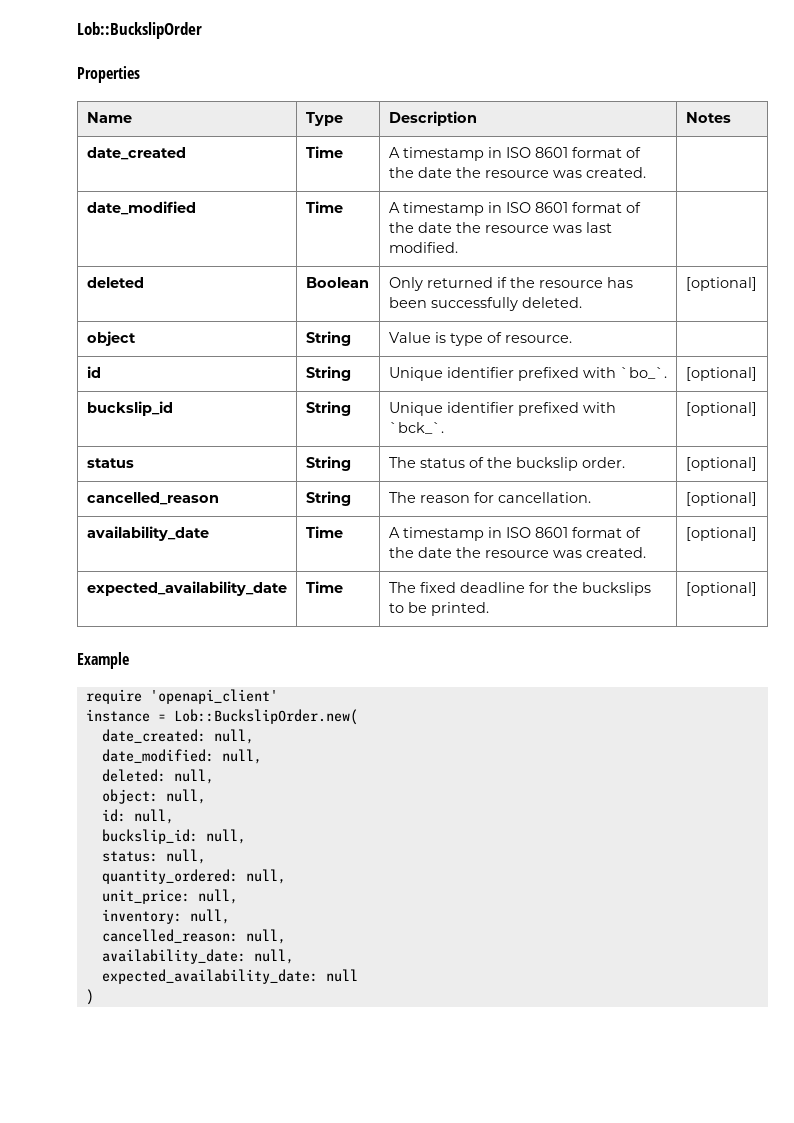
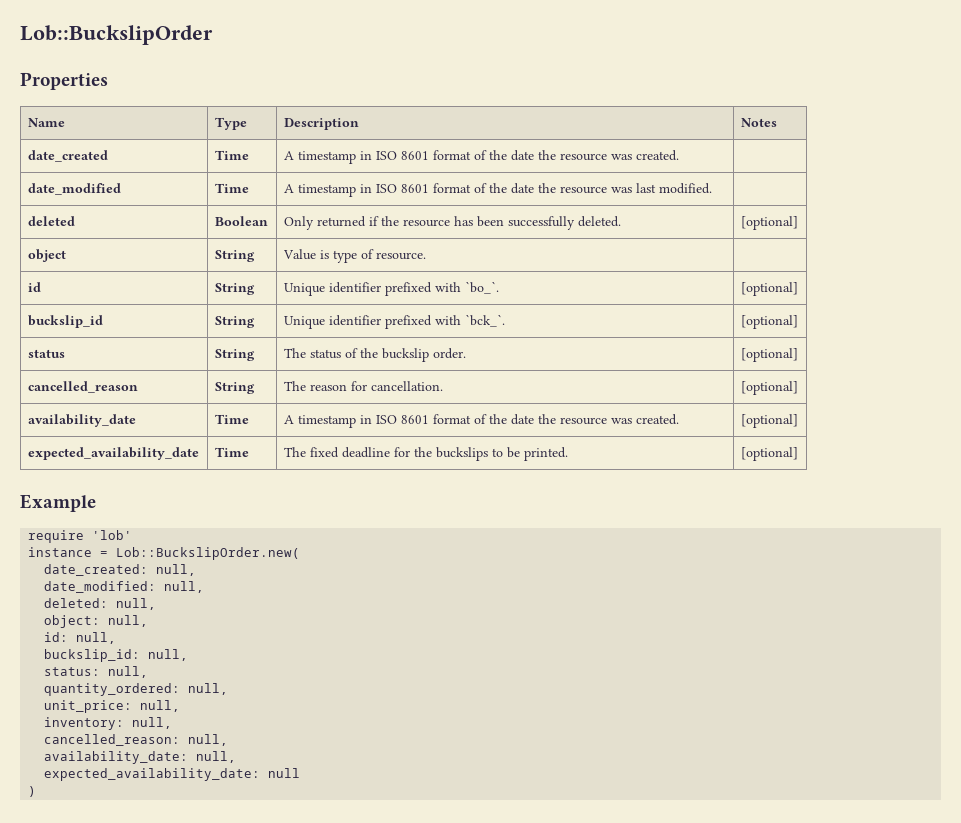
[149,689,278,704] 'openapi_client' -> [92,530,133,540] 'lob'

